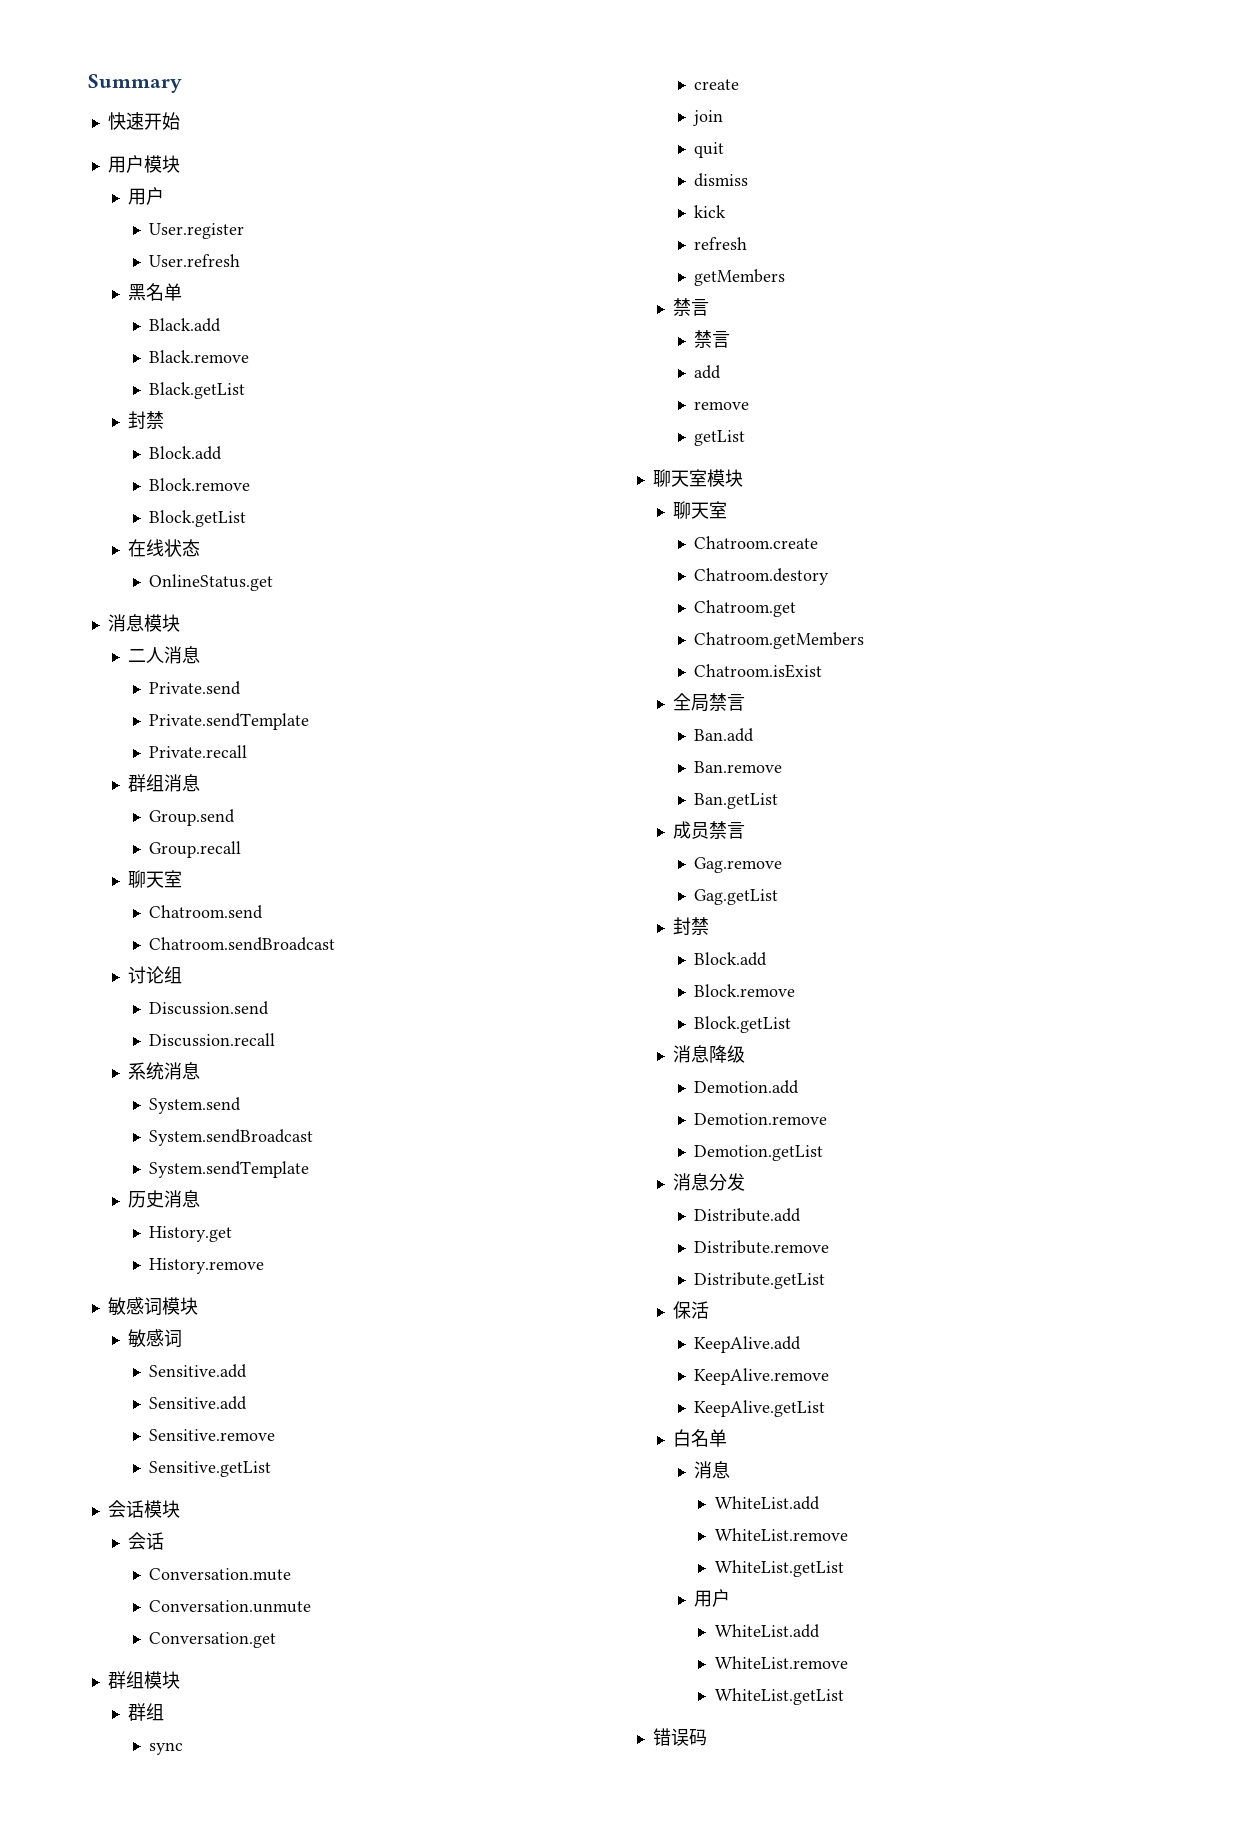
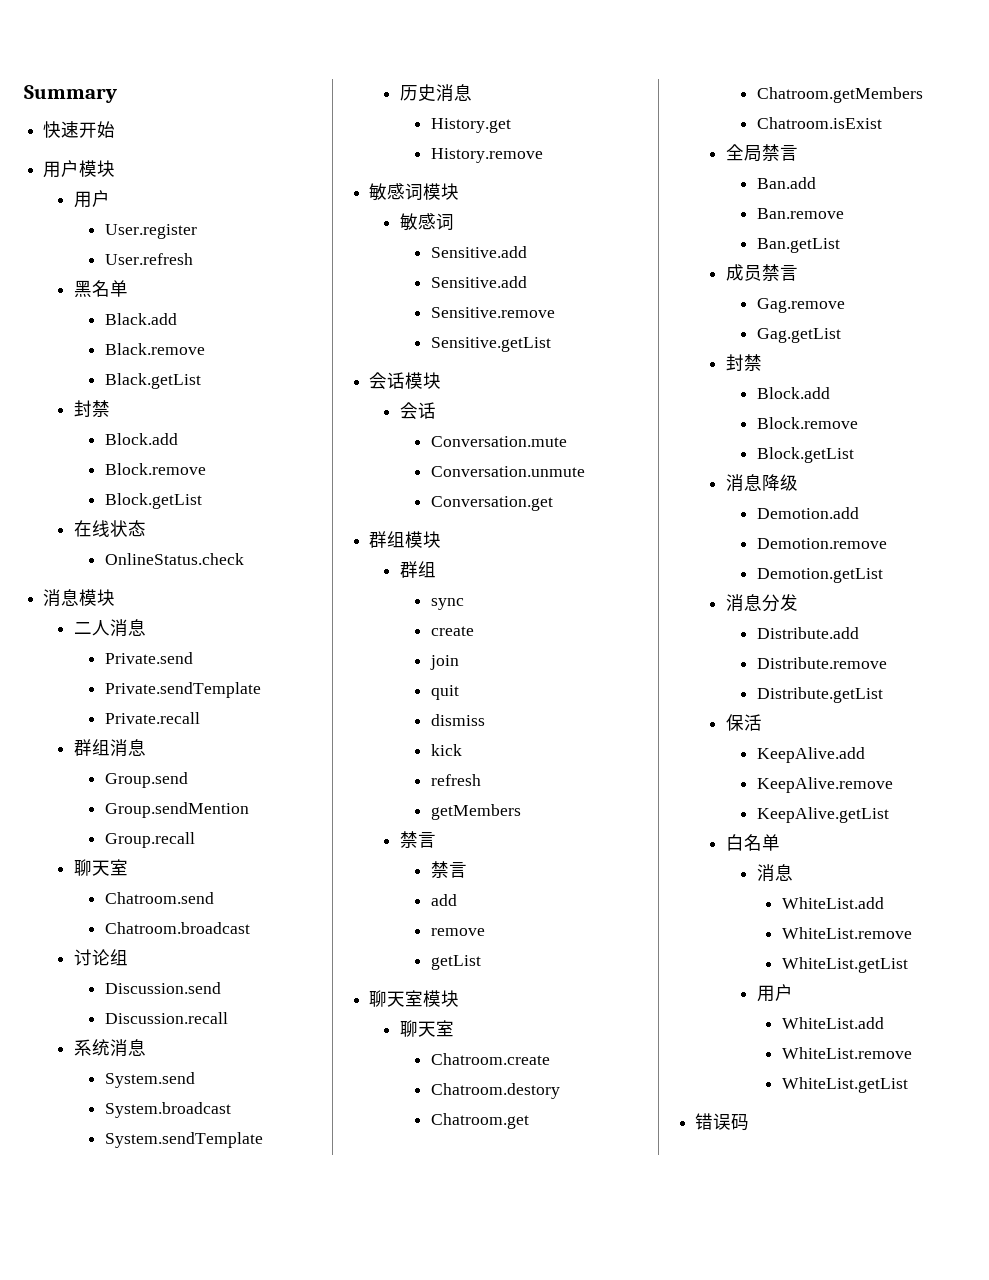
[149,574,274,591] OnlineStatus.get -> [105,553,245,565] OnlineStatus.check
(236, 817) none -> [105,802,250,818] // Group.sendMention
[149,937,336,951] Chatroom.sendBroadcast -> [105,922,251,934] Chatroom.broadcast
[149,1129,314,1146] System.sendBroadcast -> [105,1102,232,1118] System.broadcast

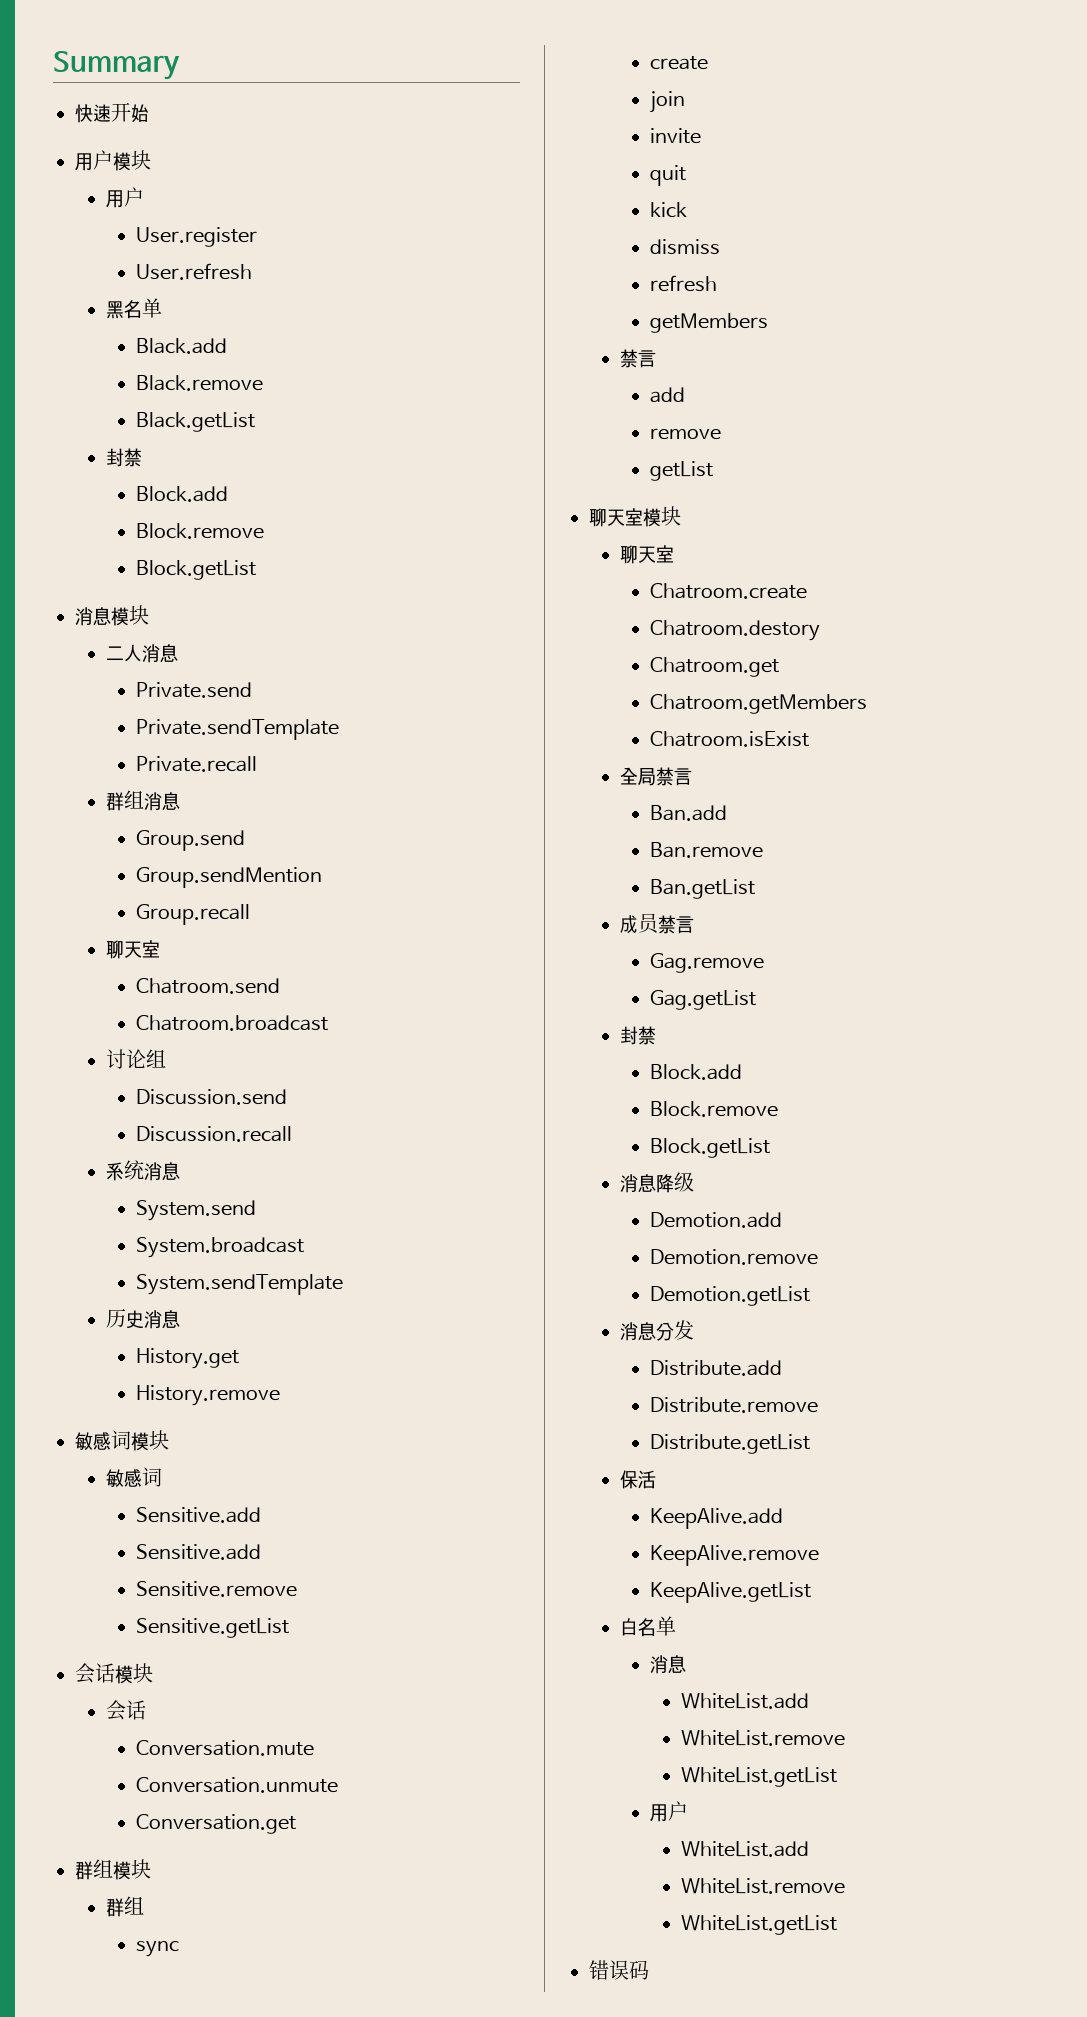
[74,520,147,537] [105,553,245,565] // 在线状态 // OnlineStatus.check -> (257, 570) none
(460, 662) none -> [650,128,702,144] // invite
(460, 692) none -> [650,202,688,218] // kick
[431,744,463,756] // kick -> (721, 247) none
[431,861,468,878] // 禁言 -> (656, 359) none

